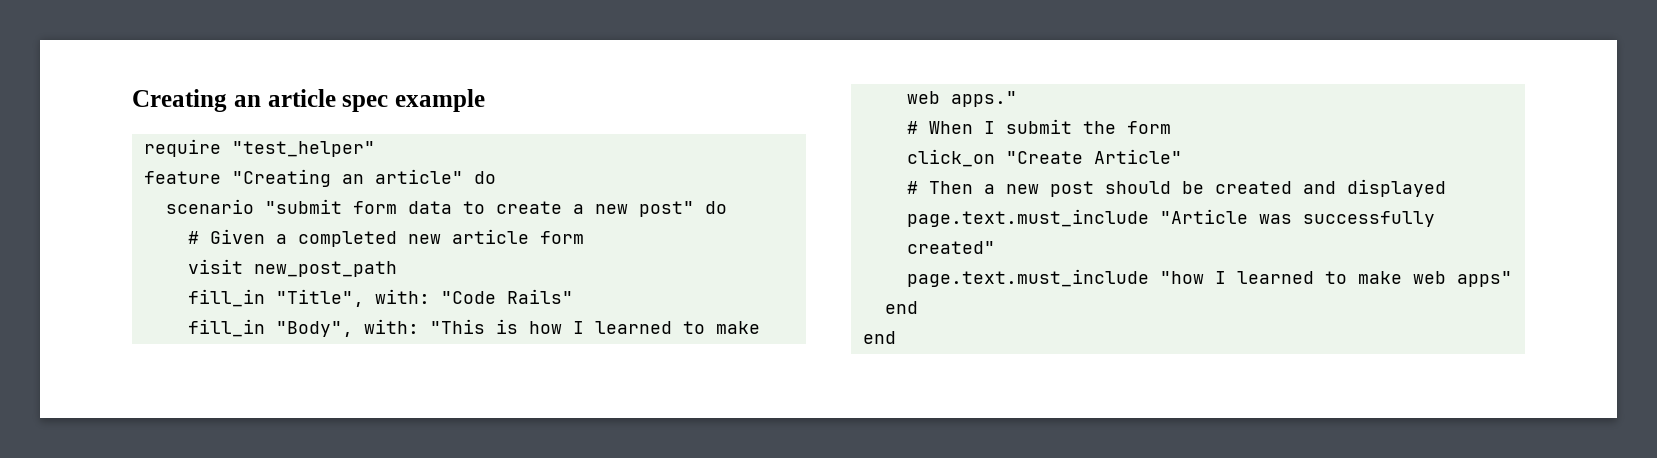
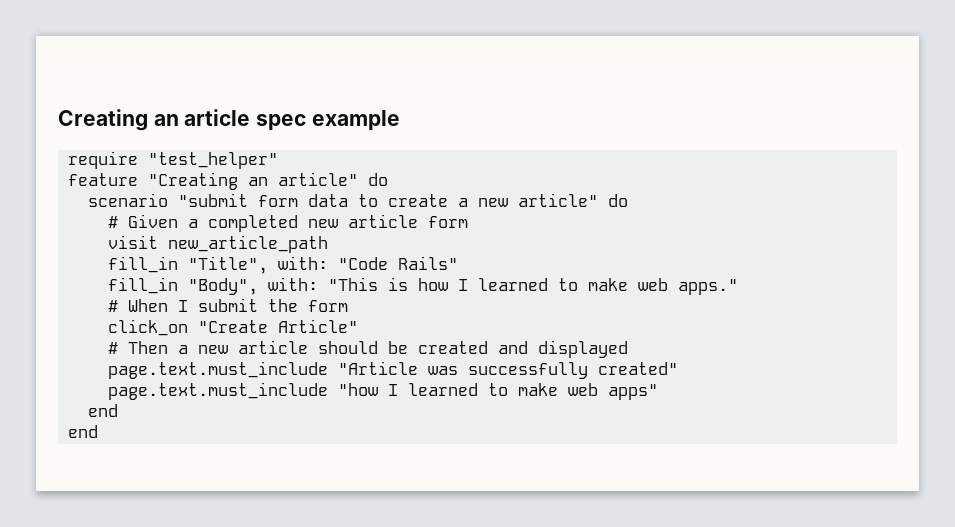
[639,201,694,217] post" -> [517,193,598,207] article"
[254,261,397,277] new_post_path -> [167,235,328,253] new_article_path
[1050,181,1094,197] post -> [237,340,308,354] article

